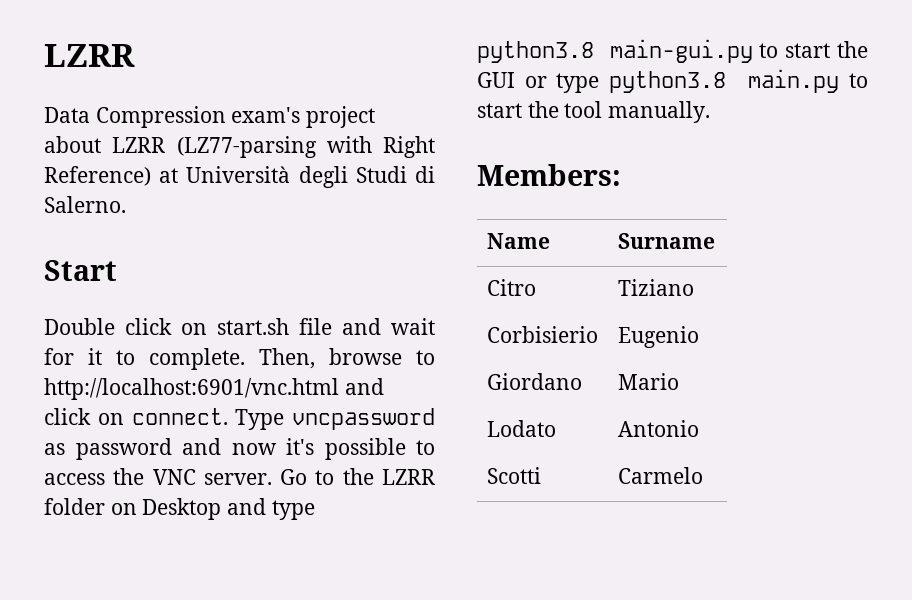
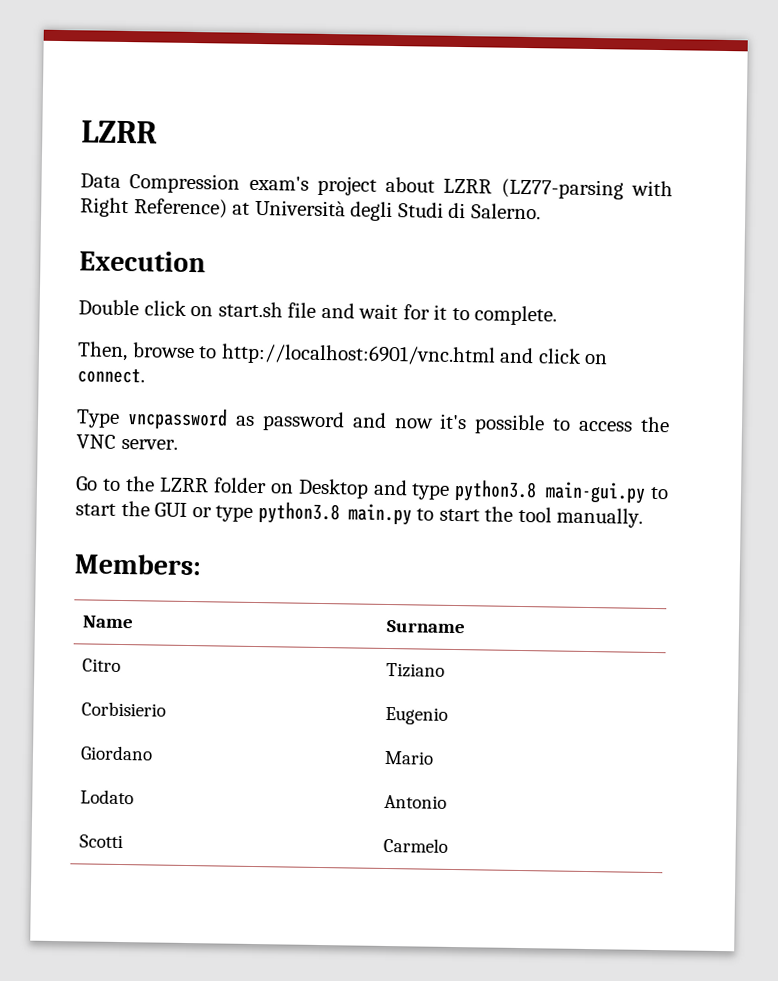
[44,260,117,281] Start -> [79,250,206,273] Execution
(245, 359) none -> (558, 315) //
(228, 416) none -> (145, 376) //
(272, 479) none -> (178, 444) //

